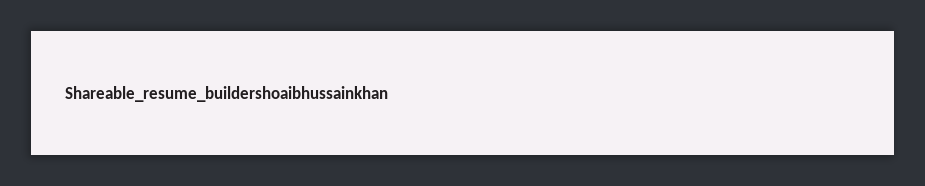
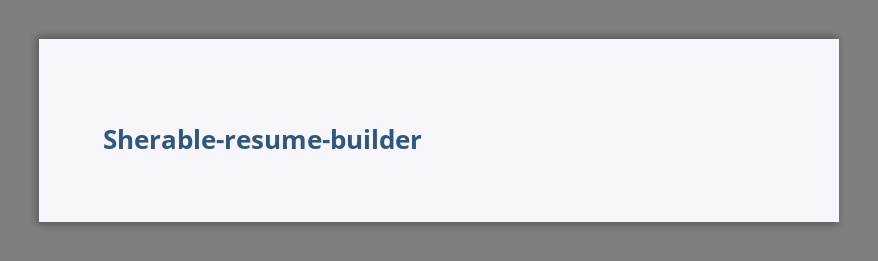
[65,86,388,102] Shareable_resume_buildershoaibhussainkhan -> [103,129,422,149] Sherable-resume-builder

